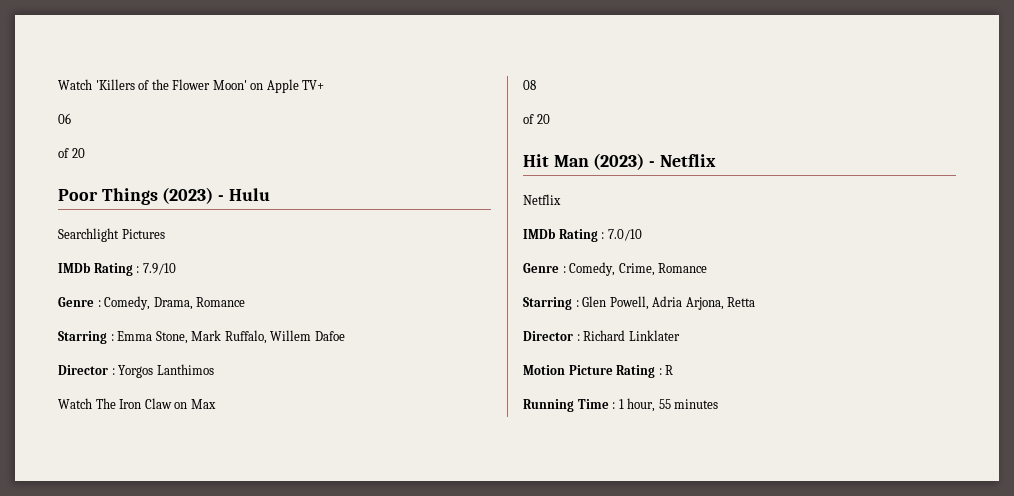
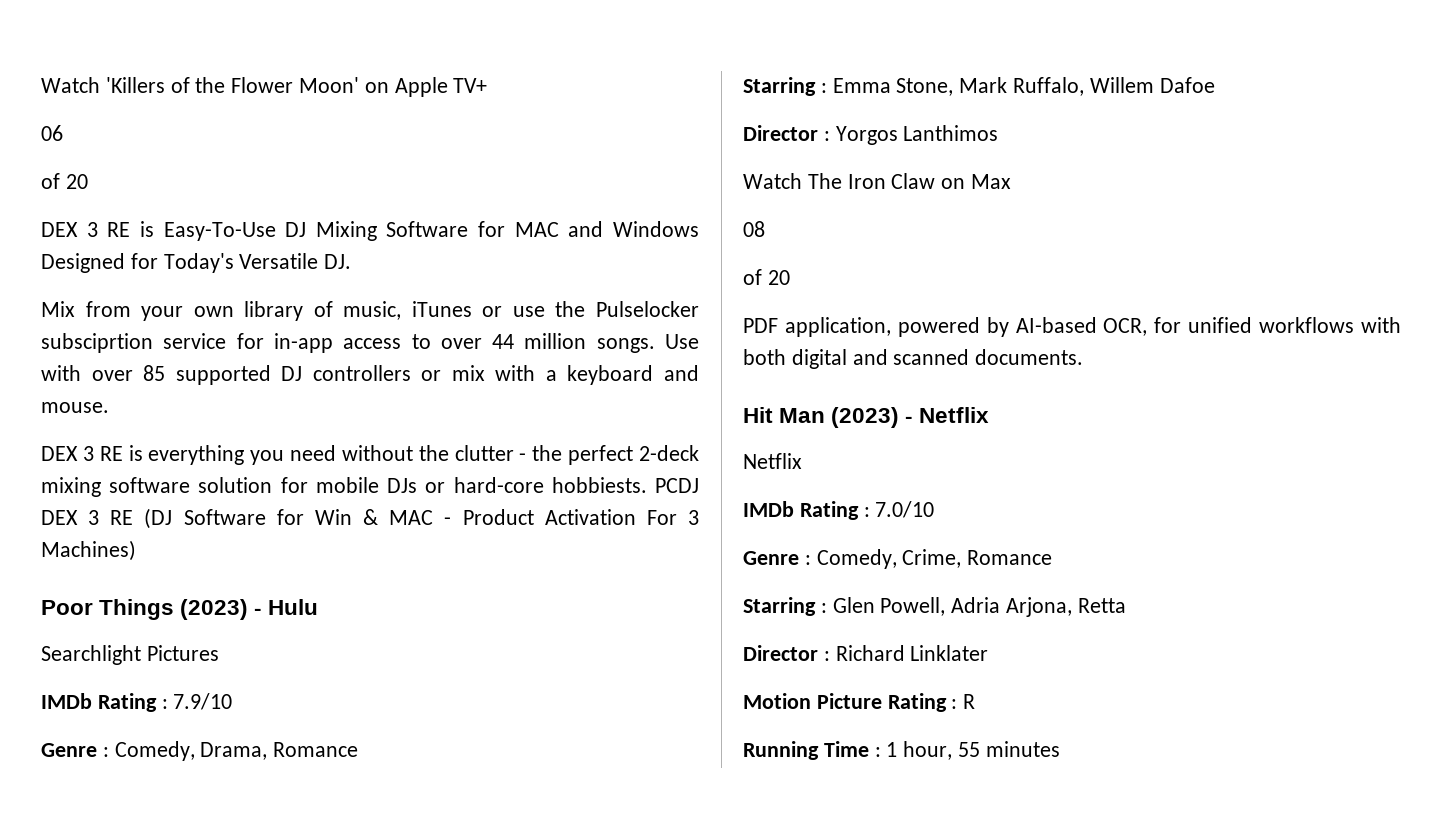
(85, 153) none -> [41,221,699,241] [41,253,352,273] [41,301,699,321] [41,333,699,353] [41,365,699,385] [41,402,109,413] [41,445,699,465] [41,477,699,497] [41,508,699,529] [41,540,136,561] // DEX 3 RE is Easy-To-Use DJ Mixing Software for MAC and Windows Designed for Today's Versatile DJ. // Mix from your own library of music, iTunes or use the Pulselocker subsciprtion service for in-app access to over 44 million songs. Use with over 85 supported DJ controllers or mix with a keyboard and mouse. // DEX 3 RE is everything you need without the clutter - the perfect 2-deck mixing software solution for mobile DJs or hard-core hobbiests. PCDJ DEX 3 RE (DJ Software for Win & MAC - Product Activation For 3 Machines)
(550, 119) none -> [743,317,1401,337] [743,349,1084,369] // PDF application, powered by AI-based OCR, for unified workflows with both digital and scanned documents.

